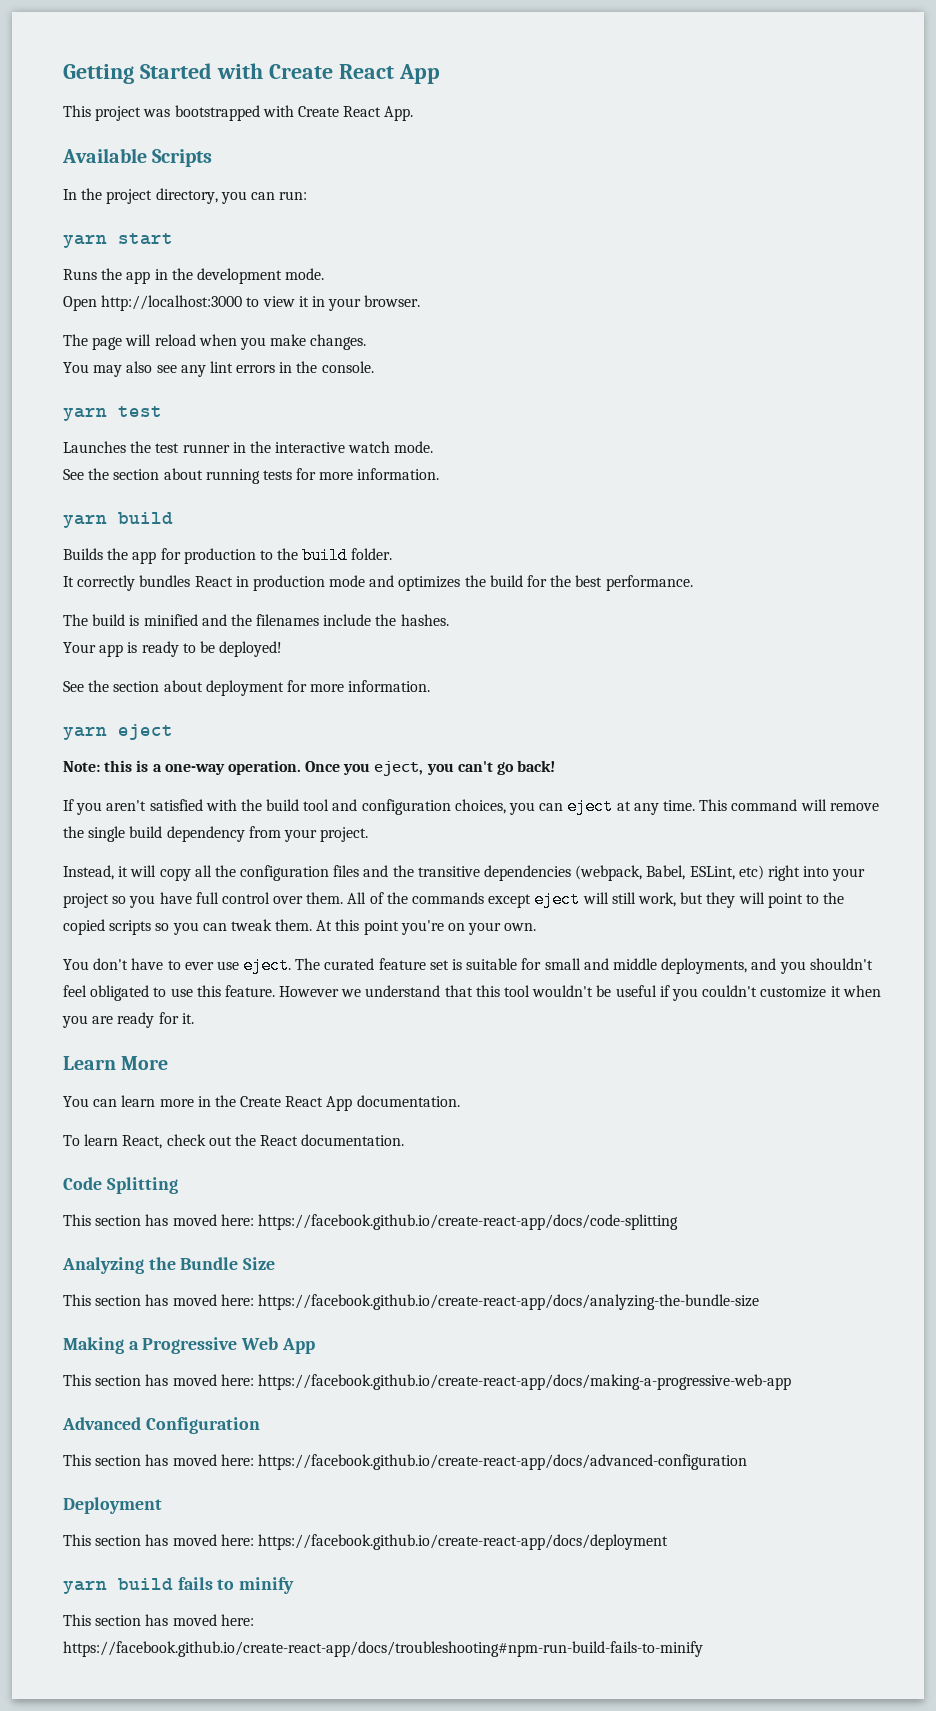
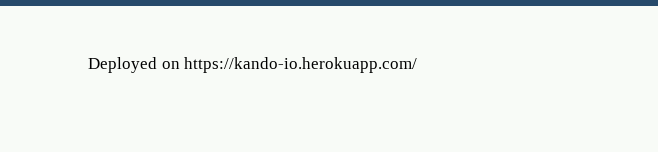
[63,63,440,84] [63,105,414,121] [62,148,213,167] [63,188,308,204] [63,233,173,248] [63,268,325,284] [63,295,421,311] [63,334,367,350] [63,361,374,377] [63,406,162,421] [63,441,434,453] [63,468,440,484] [63,512,173,528] [63,547,393,564] [63,575,693,591] [63,614,449,626] [63,641,283,657] [63,680,431,696] [63,724,173,740] [63,760,556,776] [63,798,879,815] [63,826,369,842] [63,865,866,881] [63,891,845,908] [63,919,537,935] [63,957,873,974] [63,985,881,1001] [62,1012,194,1028] [63,1056,169,1070] [63,1095,460,1111] [63,1134,405,1149] [63,1177,178,1194] [63,1214,678,1230] [62,1257,276,1274] [63,1294,759,1310] [63,1337,315,1354] [63,1374,791,1390] [62,1417,260,1434] [63,1454,747,1470] [63,1497,162,1514] [63,1534,668,1550] [63,1577,295,1594] [63,1614,254,1626] [63,1641,703,1657] Getting Started with Create React App // This project was bootstrapped with Create React App. // Available Scripts // In the project directory, you can run: // yarn start // Runs the app in the development mode. // Open http://localhost:3000 to view it in your browser. // The page will reload when you make changes. // You may also see any lint errors in the console. // yarn test // Launches the test runner in the interactive watch mode. // See the section about running tests for more information. // yarn build // Builds the app for production to the build folder. // It correctly bundles React in production mode and optimizes the build for the best performance. // The build is minified and the filenames include the hashes. // Your app is ready to be deployed! // See the section about deployment for more information. // yarn eject // Note: this is a one-way operation. Once you eject, you can't go back! // If you aren't satisfied with the build tool and configuration choices, you can eject at any time. This command will remove the single build dependency from your project. // Instead, it will copy all the configuration files and the transitive dependencies (webpack, Babel, ESLint, etc) right into your project so you have full control over them. All of the commands except eject will still work, but they will point to the copied scripts so you can tweak them. At this point you're on your own. // You don't have to ever use eject. The curated feature set is suitable for small and middle deployments, and you shouldn't feel obligated to use this feature. However we understand that this tool wouldn't be useful if you couldn't customize it when you are ready for it. // Learn More // You can learn more in the Create React App documentation. // To learn React, check out the React documentation. // Code Splitting // This section has moved here: https://facebook.github.io/create-react-app/docs/code-splitting // Analyzing the Bundle Size // This section has moved here: https://facebook.github.io/create-react-app/docs/analyzing-the-bundle-size // Making a Progressive Web App // This section has moved here: https://facebook.github.io/create-react-app/docs/making-a-progressive-web-app // Advanced Configuration // This section has moved here: https://facebook.github.io/create-react-app/docs/advanced-configuration // Deployment // This section has moved here: https://facebook.github.io/create-react-app/docs/deployment // yarn build fails to minify // This section has moved here: https://facebook.github.io/create-react-app/docs/troubleshooting#npm-run-build-fails-to-minify -> [88,57,418,73] Deployed on https://kando-io.herokuapp.com/

